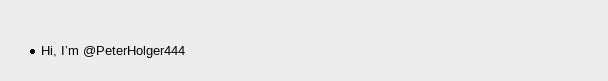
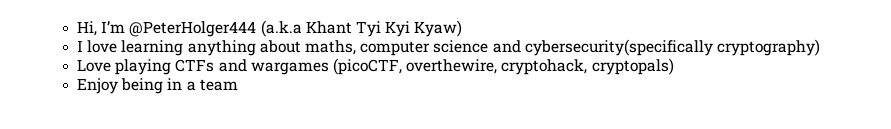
(186, 52) none -> [260,20,463,37] [77,39,820,56] [77,58,674,75] [77,78,238,94] (a.k.a Khant Tyi Kyi Kyaw) // I love learning anything about maths, computer science and cybersecurity(specifically cryptography) // Love playing CTFs and wargames (picoCTF, overthewire, cryptohack, cryptopals) // Enjoy being in a team

